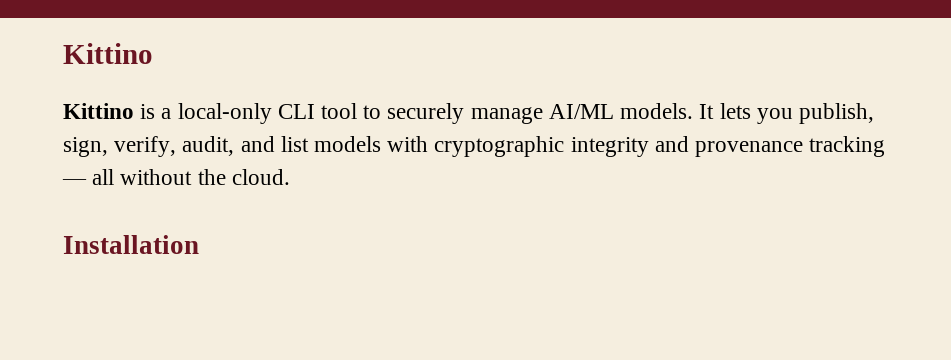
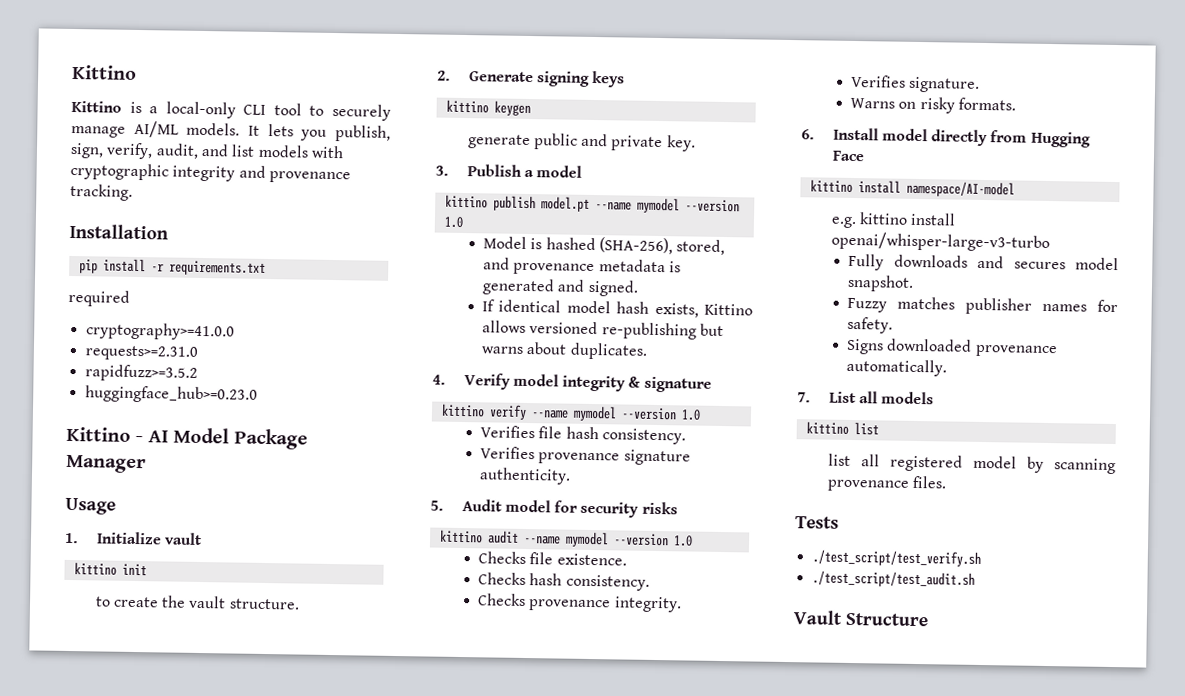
[809,136,886,157] [62,169,290,185] [63,235,199,254] tracking — all without the cloud. // Installation -> [70,183,133,201] [69,223,169,240] [78,258,266,276] [68,289,130,307] [85,322,235,341] [84,345,198,361] [84,364,198,382] [84,385,258,404] [66,426,308,450] [66,454,146,474] [65,497,116,515] [64,531,202,546] [73,562,147,576] [94,595,300,610] [437,70,626,88] [445,99,531,117] [467,133,696,152] [435,164,583,178] [444,194,740,214] [443,216,463,228] [483,236,726,256] [483,257,682,276] [482,278,639,297] [482,299,753,318] [482,320,725,340] [481,341,648,360] [432,373,712,393] [440,403,701,422] [480,425,687,445] [480,446,691,466] [479,467,572,485] [430,499,678,518] [438,529,693,548] [478,551,627,566] [478,572,650,591] [478,593,682,613] [851,74,981,93] [850,96,1017,114] [801,127,1091,148] [831,150,865,162] [809,179,1015,198] [830,212,957,229] [830,231,1050,253] [848,253,1119,271] [847,274,915,292] [847,296,1118,315] [847,316,894,334] [846,338,1058,358] [846,358,948,377] [797,391,935,405] [805,421,879,436] [827,453,1116,475] [826,475,947,492] [795,516,839,529] [811,549,981,567] [811,570,975,588] [793,610,928,627] tracking. // Installation // pip install -r requirements.txt // required // cryptography>=41.0.0 // requests>=2.31.0 // rapidfuzz>=3.5.2 // huggingface_hub>=0.23.0 // Kittino - AI Model Package Manager // Usage // 1. Initialize vault // kittino init // to create the vault structure. // 2. Generate signing keys // kittino keygen // generate public and private key. // 3. Publish a model // kittino publish model.pt --name mymodel --version 1.0 // Model is hashed (SHA-256), stored, and provenance metadata is generated and signed. // If identical model hash exists, Kittino allows versioned re-publishing but warns about duplicates. // 4. Verify model integrity & signature // kittino verify --name mymodel --version 1.0 // Verifies file hash consistency. // Verifies provenance signature authenticity. // 5. Audit model for security risks // kittino audit --name mymodel --version 1.0 // Checks file existence. // Checks hash consistency. // Checks provenance integrity. // Verifies signature. // Warns on risky formats. // 6. Install model directly from Hugging Face // kittino install namespace/AI-model // e.g. kittino install openai/whisper-large-v3-turbo // Fully downloads and secures model snapshot. // Fuzzy matches publisher names for safety. // Signs downloaded provenance automatically. // 7. List all models // kittino list // list all registered model by scanning provenance files. // Tests // ./test_script/test_verify.sh // ./test_script/test_audit.sh // Vault Structure

